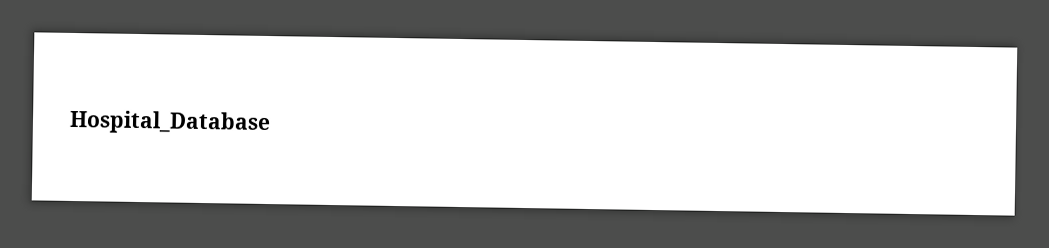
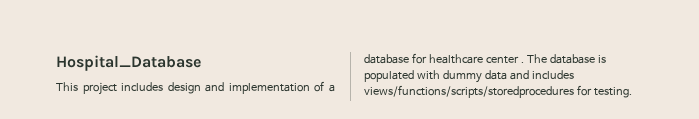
(271, 122) none -> [56,81,335,95] [364,53,606,64] [364,70,574,83] [364,85,632,98] // This project includes design and implementation of a database for healthcare center . The database is populated with dummy data and includes views/functions/scripts/storedprocedures for testing.

